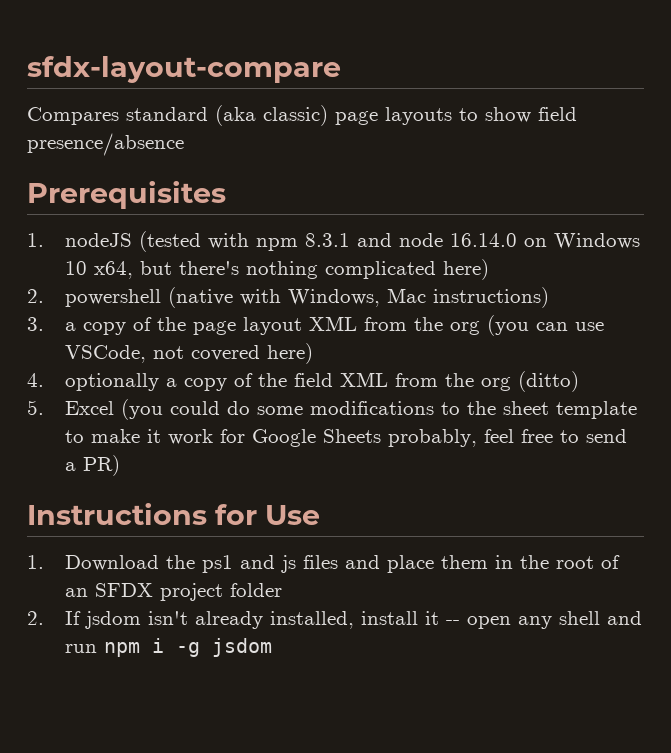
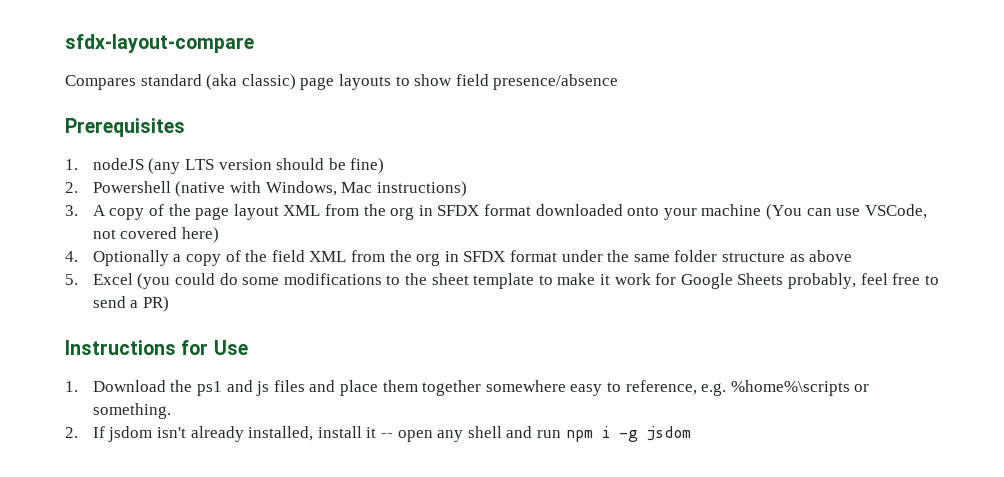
[138,231,640,252] [64,259,489,280] [27,289,161,307] (tested with npm 8.3.1 and node 16.14.0 on Windows 10 x64, but there's nothing complicated here) // 2. powershell -> [148,158,385,174] [65,181,171,193] (any LTS version should be fine) // 2. Powershell
[64,322,76,331] a -> [92,205,106,216] A
[486,315,529,336] (you -> [418,204,802,220] in SFDX format downloaded onto your machine (You
[64,373,159,391] optionally -> [92,250,169,266] Optionally
[517,371,579,392] (ditto) -> [444,250,853,262] in SFDX format under the same folder structure as above
[494,555,620,569] [64,583,282,601] in the root of an SFDX project folder -> [422,380,870,396] [92,403,171,419] together somewhere easy to reference, e.g. %home%\scripts or something.

